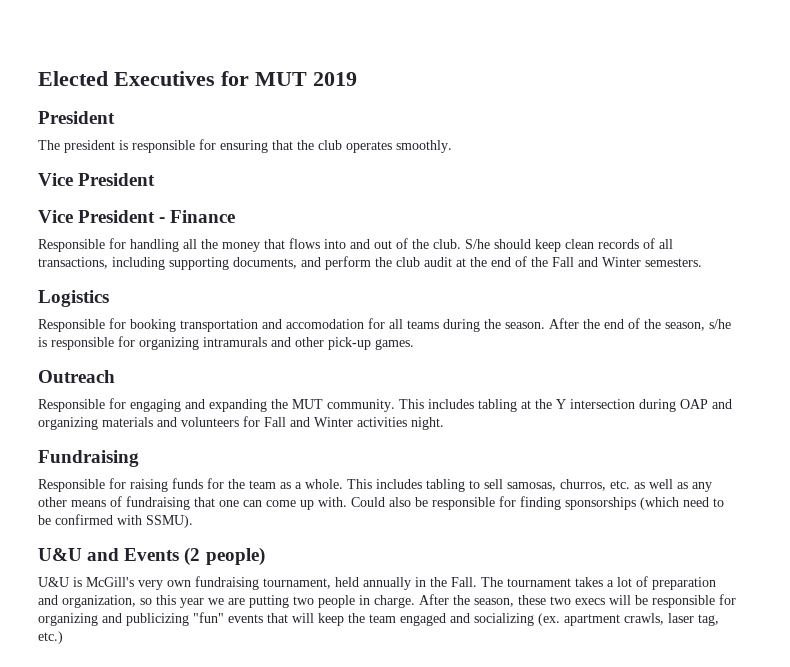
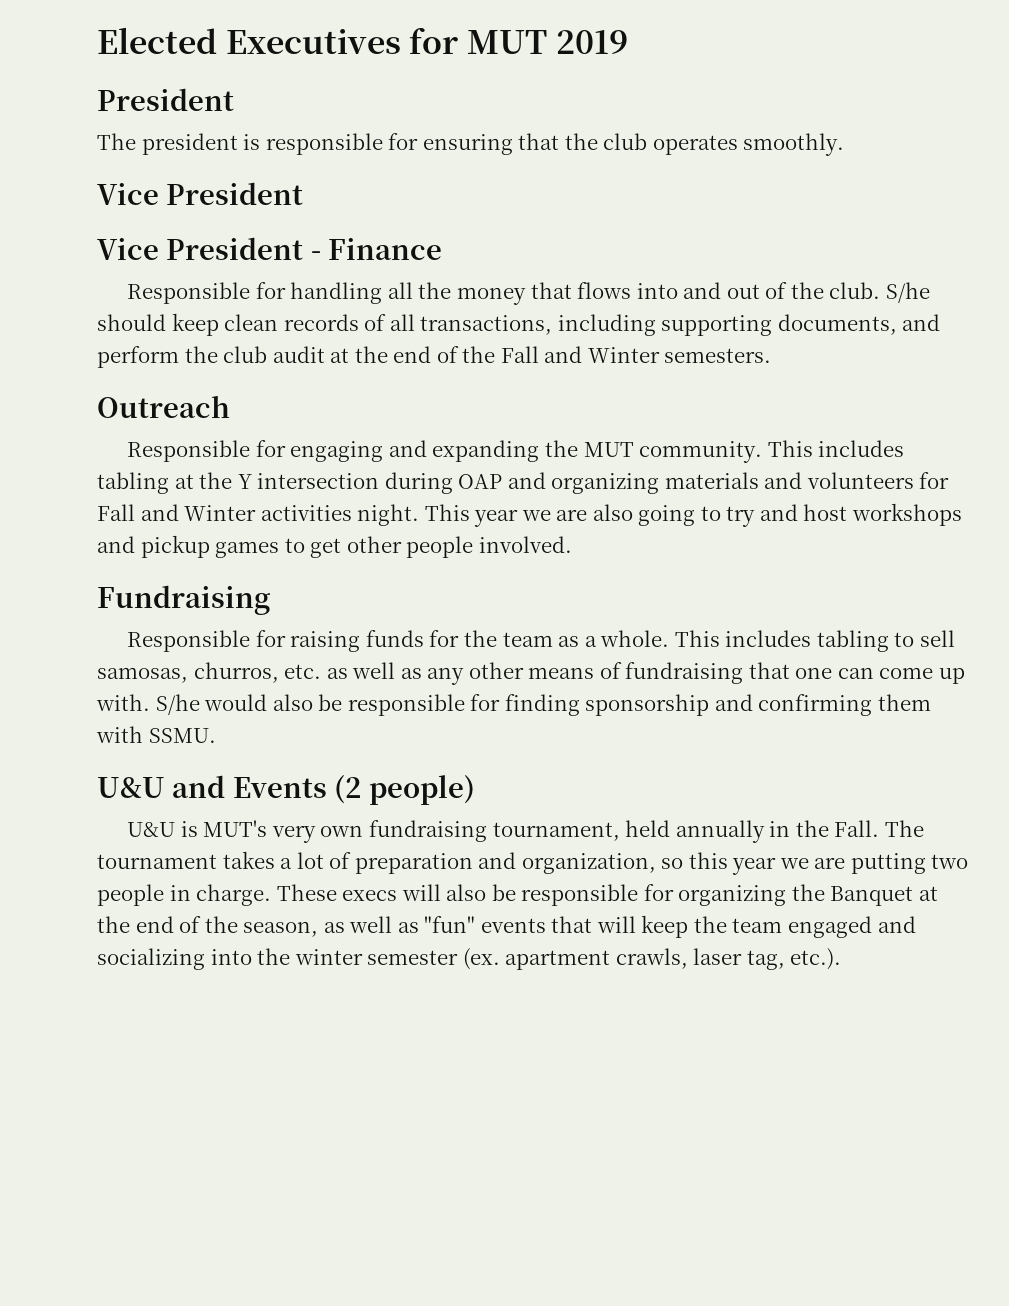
[38,290,109,307] [38,318,731,332] [38,336,414,350] // Logistics // Responsible for booking transportation and accomodation for all teams during the season. After the end of the season, s/he is responsible for organizing intramurals and other pick-up games. -> (772, 355) none
(444, 423) none -> [424,503,963,527] [97,535,572,558] This year we are also going to try and host workshops and pickup games to get other people involved.
[351,497,385,507] Could -> [155,694,268,715] S/he would
[565,497,724,510] [38,514,193,528] sponsorships (which need to be confirmed with SSMU). -> [585,694,931,716] [96,726,216,743] sponsorship and confirming them with SSMU.
[86,577,134,587] McGill's -> [203,820,268,837] MUT's
[419,594,571,607] After the season, these two -> [276,884,337,901] These
(631, 600) none -> [446,884,487,901] also
[102,613,189,626] and publicizing -> [791,884,938,906] [97,916,419,937] the Banquet at the end of the season, as well as
(534, 619) none -> [210,948,459,965] into the winter semester
[38,631,63,644] etc.) -> [790,948,842,970] etc.).

